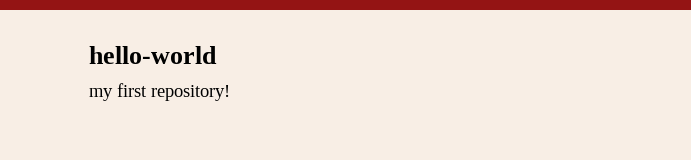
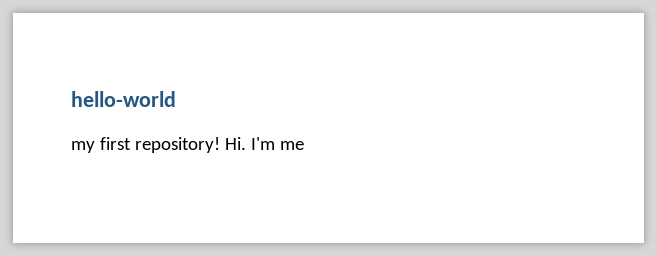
(230, 93) none -> [224,137,304,150] Hi. I'm me

